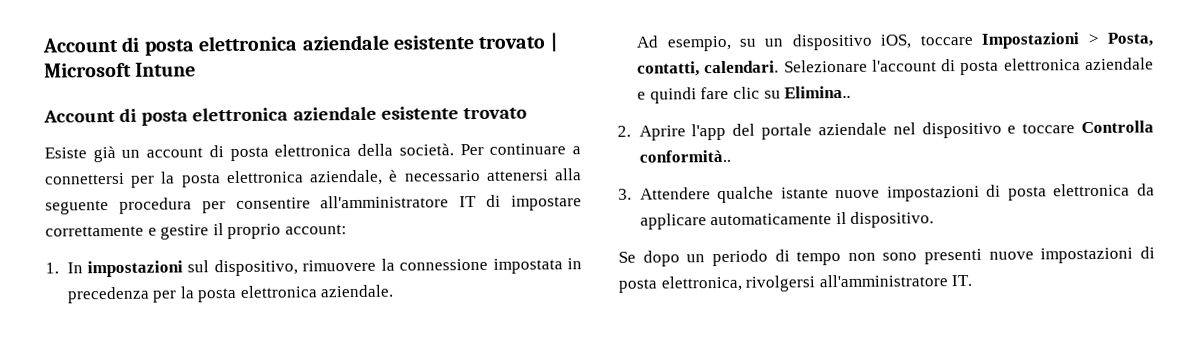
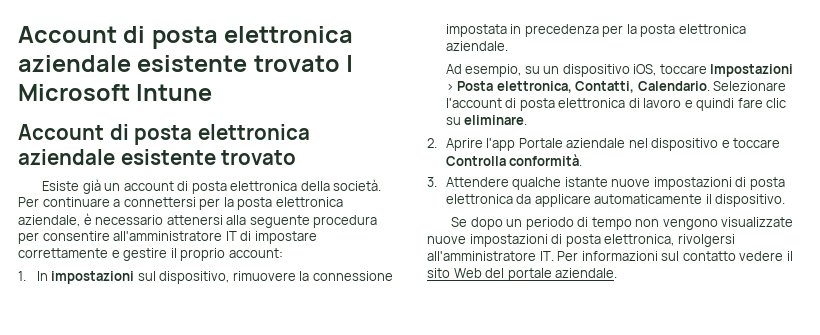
[1107,32,1153,47] [637,60,780,77] Posta, contatti, calendari. -> [457,81,710,93] Posta elettronica, Contatti, Calendario.
[1085,57,1154,71] aziendale -> [628,98,682,108] di lavoro
[784,85,852,99] Elimina.. -> [464,115,528,125] eliminare.
[732,123,812,140] del portale -> [518,138,563,148] Portale
[638,149,731,163] conformità.. -> [509,154,583,166] conformità.
[882,248,983,265] sono presenti -> [662,217,794,230] vengono visualizzate
(973, 280) none -> [557,251,793,261] [427,268,618,281] Per informazioni sul contatto vedere il sito Web del portale aziendale.

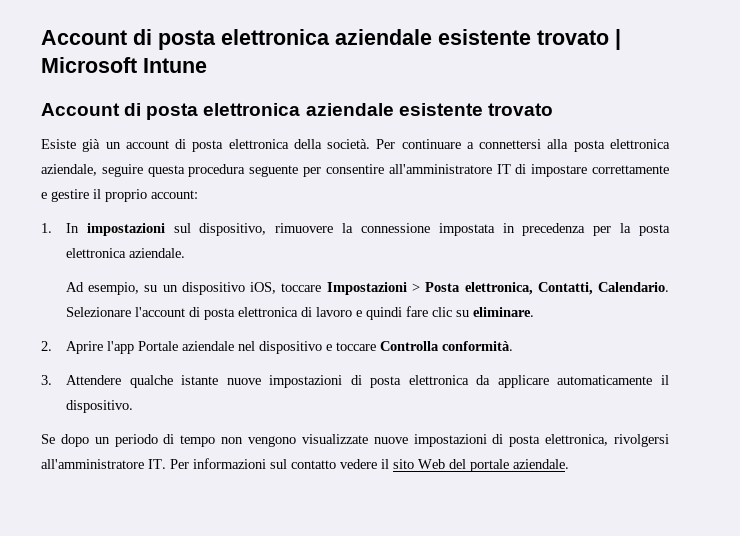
[199,197,234,210] per la -> [547,139,569,149] alla
[83,213,378,228] è necessario attenersi alla seguente procedura -> [101,164,299,177] seguire questa procedura seguente

